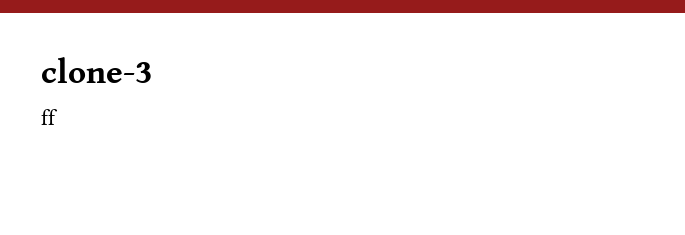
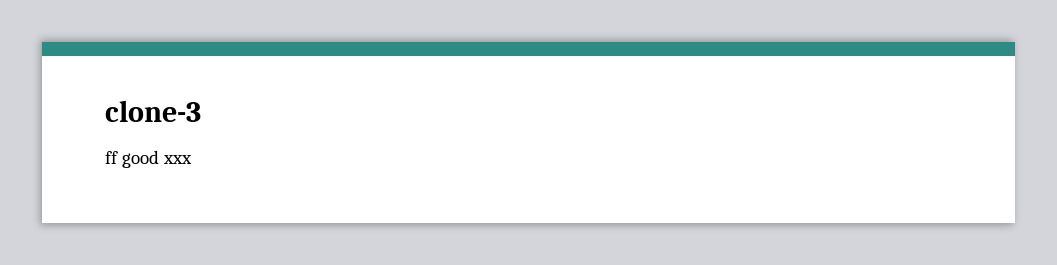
(58, 117) none -> [122,150,193,168] good xxx

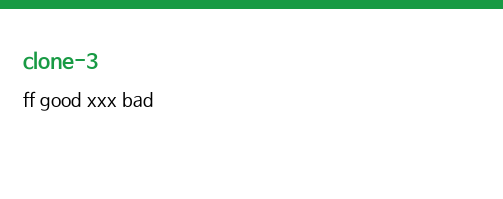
(193, 159) none -> [121,92,154,108] bad

